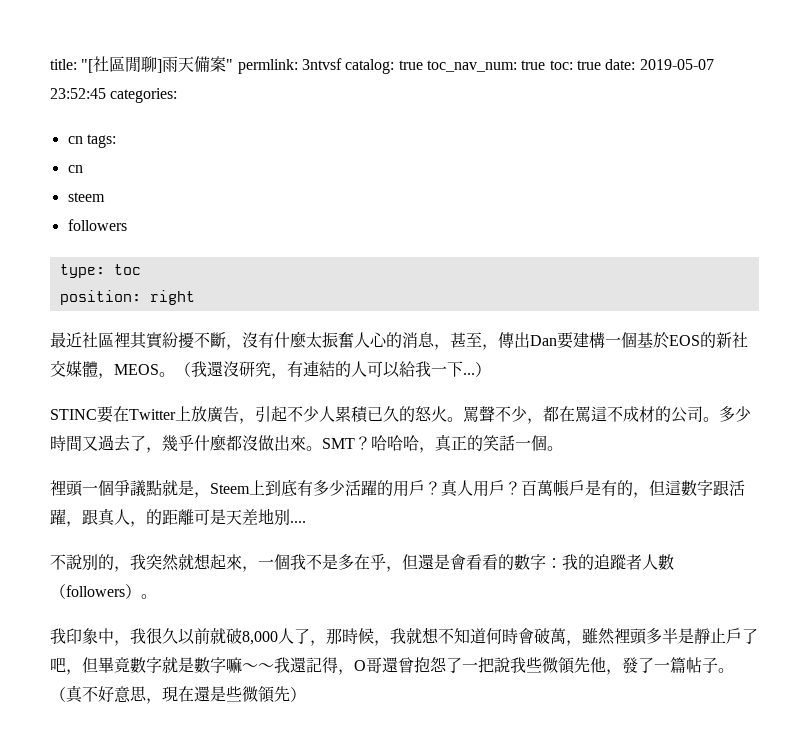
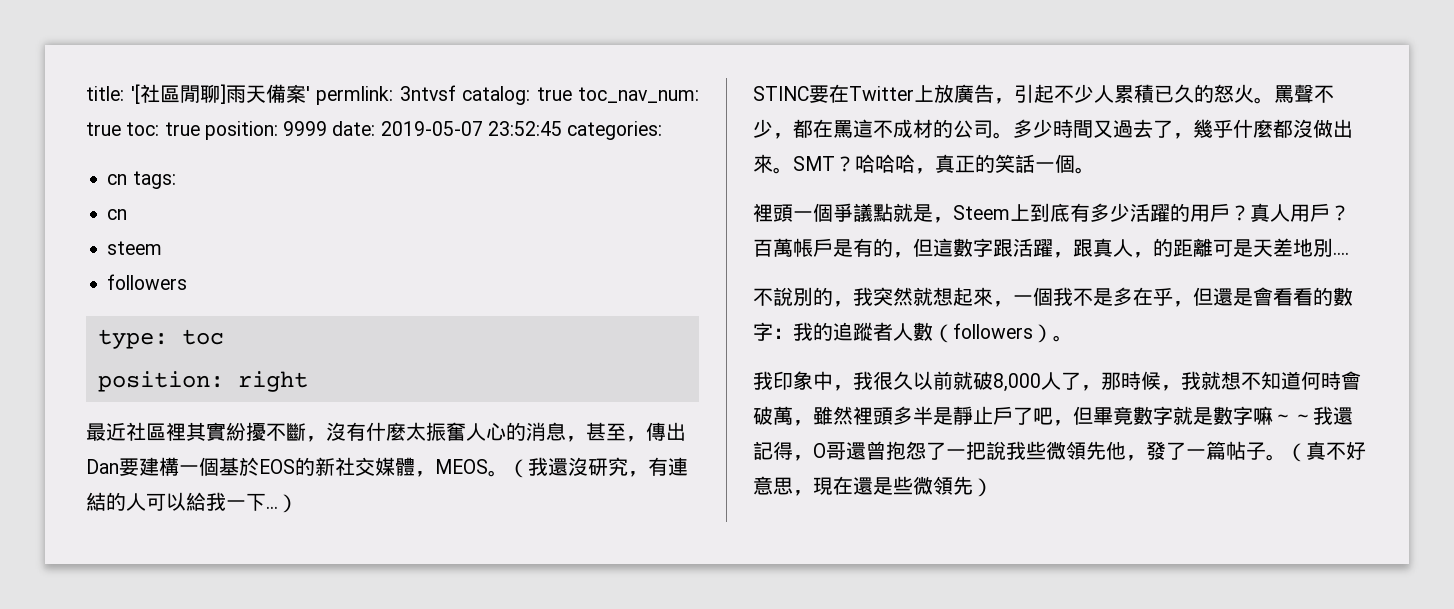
[81,59,94,73] "[ -> [130,84,140,104] '[
[226,59,234,70] " -> [305,86,310,101] '
(601, 65) none -> [204,121,328,140] position: 9999

